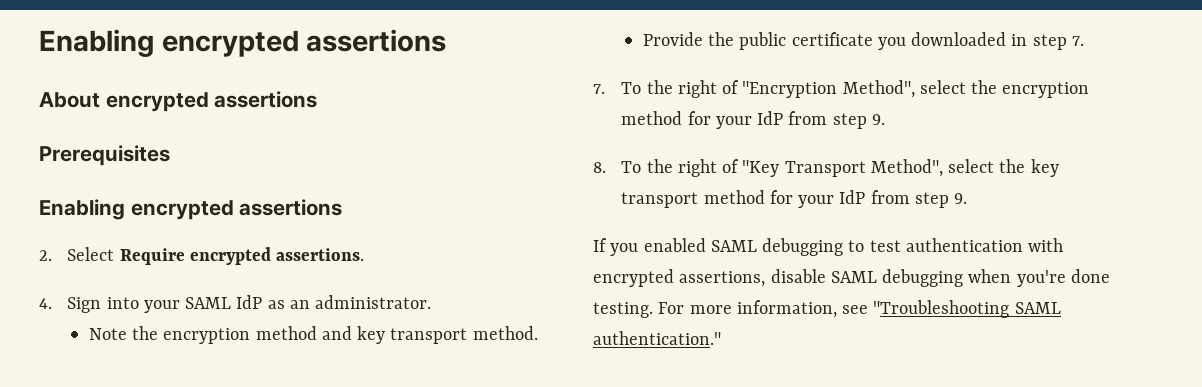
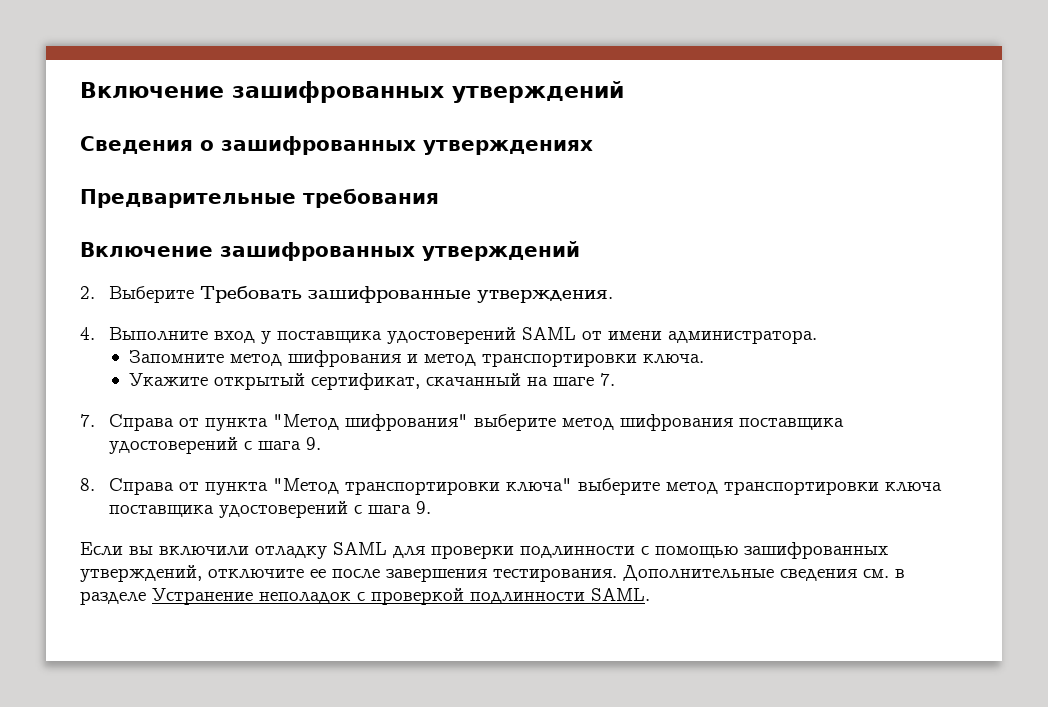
[39,29,447,57] [39,91,318,112] [39,145,170,166] [39,199,343,220] [39,247,365,265] [39,295,432,313] [88,326,538,344] [642,32,1084,50] [593,80,1090,98] [621,111,885,129] [593,159,1059,177] [621,190,968,208] [593,238,1064,256] [593,269,1110,287] [593,300,1061,318] [593,331,721,345] Enabling encrypted assertions // About encrypted assertions // Prerequisites // Enabling encrypted assertions // 2. Select Require encrypted assertions. // 4. Sign into your SAML IdP as an administrator. // Note the encryption method and key transport method. // Provide the public certificate you downloaded in step 7. // 7. To the right of "Encryption Method", select the encryption method for your IdP from step 9. // 8. To the right of "Key Transport Method", select the key transport method for your IdP from step 9. // If you enabled SAML debugging to test authentication with encrypted assertions, disable SAML debugging when you're done testing. For more information, see "Troubleshooting SAML authentication." -> [80,81,624,103] [80,136,593,155] [80,188,439,208] [80,241,580,261] [80,286,613,303] [80,327,817,344] [129,350,705,367] [129,373,616,390] [80,414,844,431] [108,437,321,454] [80,478,942,495] [108,501,431,518] [80,542,888,559] [80,565,905,582] [80,588,650,605] Включение зашифрованных утверждений // Сведения о зашифрованных утверждениях // Предварительные требования // Включение зашифрованных утверждений // 2. Выберите Требовать зашифрованные утверждения. // 4. Выполните вход у поставщика удостоверений SAML от имени администратора. // Запомните метод шифрования и метод транспортировки ключа. // Укажите открытый сертификат, скачанный на шаге 7. // 7. Справа от пункта "Метод шифрования" выберите метод шифрования поставщика удостоверений с шага 9. // 8. Справа от пункта "Метод транспортировки ключа" выберите метод транспортировки ключа поставщика удостоверений с шага 9. // Если вы включили отладку SAML для проверки подлинности с помощью зашифрованных утверждений, отключите ее после завершения тестирования. Дополнительные сведения см. в разделе Устранение неполадок с проверкой подлинности SAML.

